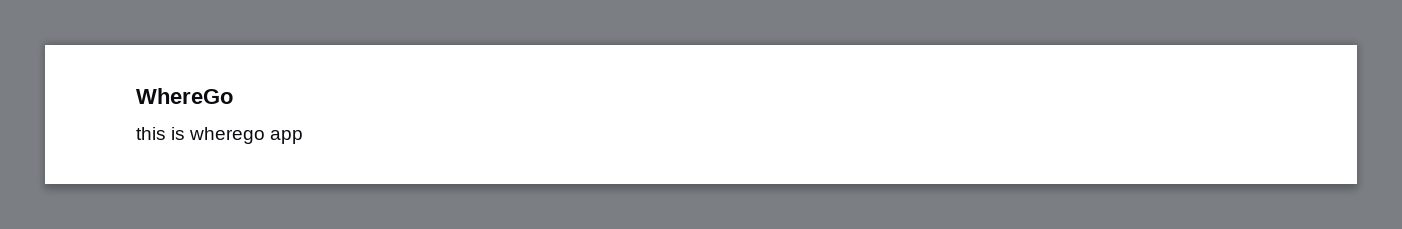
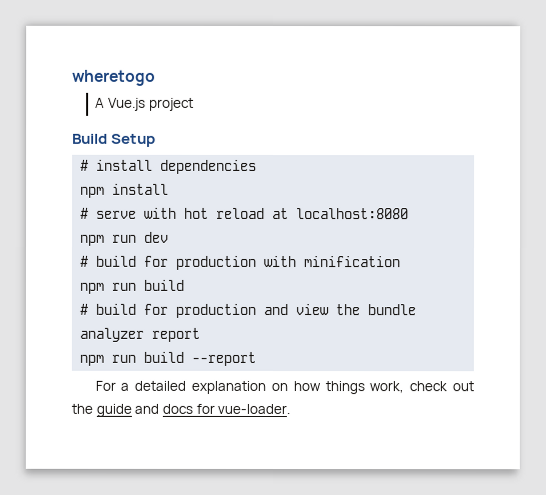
[136,88,233,104] [136,127,304,144] WhereGo // this is wherego app -> [72,69,156,86] [95,97,194,111] [72,133,157,147] [80,159,258,174] [80,183,170,198] [80,207,410,220] [80,231,170,246] [79,255,401,270] [79,279,185,294] [79,303,417,318] [79,327,201,342] [79,351,257,366] [94,380,474,395] [71,403,291,417] wheretogo // A Vue.js project // Build Setup // # install dependencies // npm install // # serve with hot reload at localhost:8080 // npm run dev // # build for production with minification // npm run build // # build for production and view the bundle analyzer report // npm run build --report // For a detailed explanation on how things work, check out the guide and docs for vue-loader.

